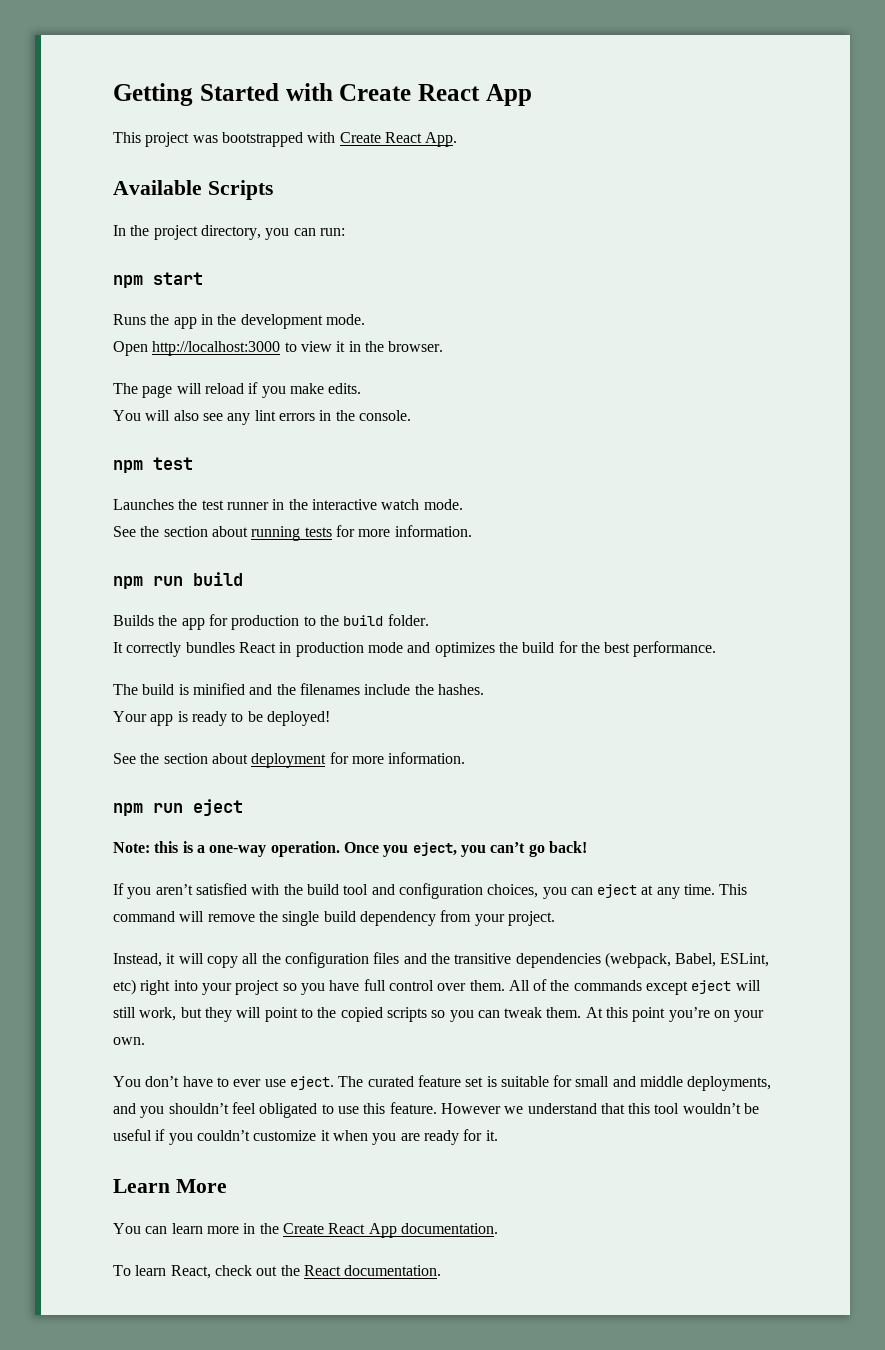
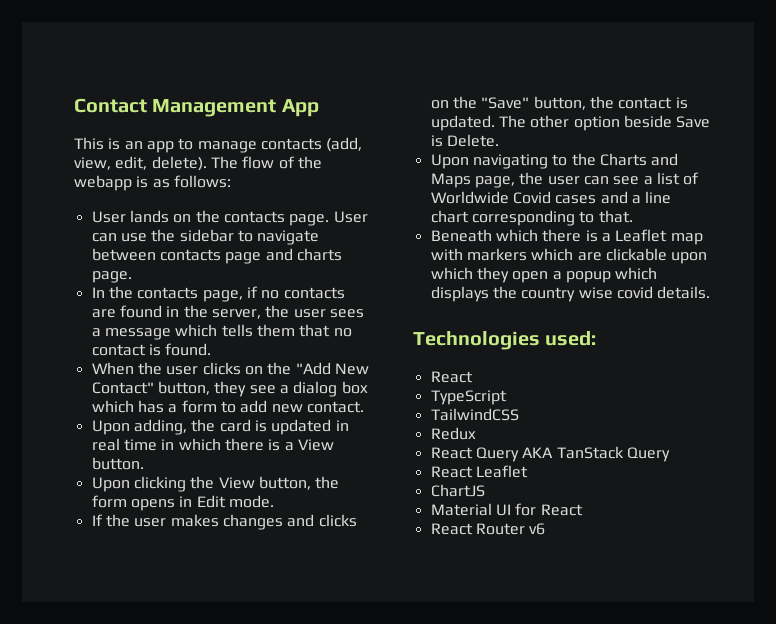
[113,83,532,106] [113,132,458,147] [113,180,273,200] [113,225,345,240] [113,272,203,288] [113,314,365,329] [113,341,444,356] [113,382,362,398] [113,410,411,425] [113,457,193,473] [113,499,463,510] [113,525,472,541] [113,572,243,589] [113,614,429,630] [113,641,717,657] [113,683,484,695] [113,711,330,726] [113,752,466,768] [113,799,243,816] [113,841,587,857] [113,883,748,899] [113,910,555,926] [113,952,770,968] [113,979,761,995] [113,1007,765,1022] [113,1037,145,1045] [113,1075,772,1091] [113,1102,760,1118] [113,1129,498,1145] [113,1179,227,1193] [113,1223,498,1238] [113,1265,442,1279] Getting Started with Create React App // This project was bootstrapped with Create React App. // Available Scripts // In the project directory, you can run: // npm start // Runs the app in the development mode. // Open http://localhost:3000 to view it in the browser. // The page will reload if you make edits. // You will also see any lint errors in the console. // npm test // Launches the test runner in the interactive watch mode. // See the section about running tests for more information. // npm run build // Builds the app for production to the build folder. // It correctly bundles React in production mode and optimizes the build for the best performance. // The build is minified and the filenames include the hashes. // Your app is ready to be deployed! // See the section about deployment for more information. // npm run eject // Note: this is a one-way operation. Once you eject, you can’t go back! // If you aren’t satisfied with the build tool and configuration choices, you can eject at any time. This command will remove the single build dependency from your project. // Instead, it will copy all the configuration files and the transitive dependencies (webpack, Babel, ESLint, etc) right into your project so you have full control over them. All of the commands except eject will still work, but they will point to the copied scripts so you can tweak them. At this point you’re on your own. // You don’t have to ever use eject. The curated feature set is suitable for small and middle deployments, and you shouldn’t feel obligated to use this feature. However we understand that this tool wouldn’t be useful if you couldn’t customize it when you are ready for it. // Learn More // You can learn more in the Create React App documentation. // To learn React, check out the React documentation. -> [74,98,319,117] [74,137,363,153] [74,156,322,171] [74,175,231,191] [91,210,368,226] [91,229,320,245] [91,248,342,264] [91,271,132,283] [91,286,345,302] [91,305,364,319] [91,324,352,340] [91,343,212,356] [91,362,369,375] [91,381,368,397] [91,400,364,413] [91,419,349,435] [91,438,334,451] [91,457,144,470] [91,476,340,492] [91,495,274,511] [91,514,357,530] [430,96,688,110] [430,115,711,131] [430,134,499,147] [430,153,679,169] [430,172,700,188] [430,191,672,204] [430,210,633,226] [430,229,703,245] [430,248,708,264] [430,267,658,283] [430,286,711,302] [413,331,597,350] [430,371,473,383] [430,390,507,405] [430,408,519,421] [430,427,476,440] [430,446,670,462] [430,465,528,478] [430,484,485,497] [430,503,583,516] [430,523,546,535] Contact Management App // This is an app to manage contacts (add, view, edit, delete). The flow of the webapp is as follows: // User lands on the contacts page. User can use the sidebar to navigate between contacts page and charts page. // In the contacts page, if no contacts are found in the server, the user sees a message which tells them that no contact is found. // When the user clicks on the "Add New Contact" button, they see a dialog box which has a form to add new contact. // Upon adding, the card is updated in real time in which there is a View button. // Upon clicking the View button, the form opens in Edit mode. // If the user makes changes and clicks on the "Save" button, the contact is updated. The other option beside Save is Delete. // Upon navigating to the Charts and Maps page, the user can see a list of Worldwide Covid cases and a line chart corresponding to that. // Beneath which there is a Leaflet map with markers which are clickable upon which they open a popup which displays the country wise covid details. // Technologies used: // React // TypeScript // TailwindCSS // Redux // React Query AKA TanStack Query // React Leaflet // ChartJS // Material UI for React // React Router v6

